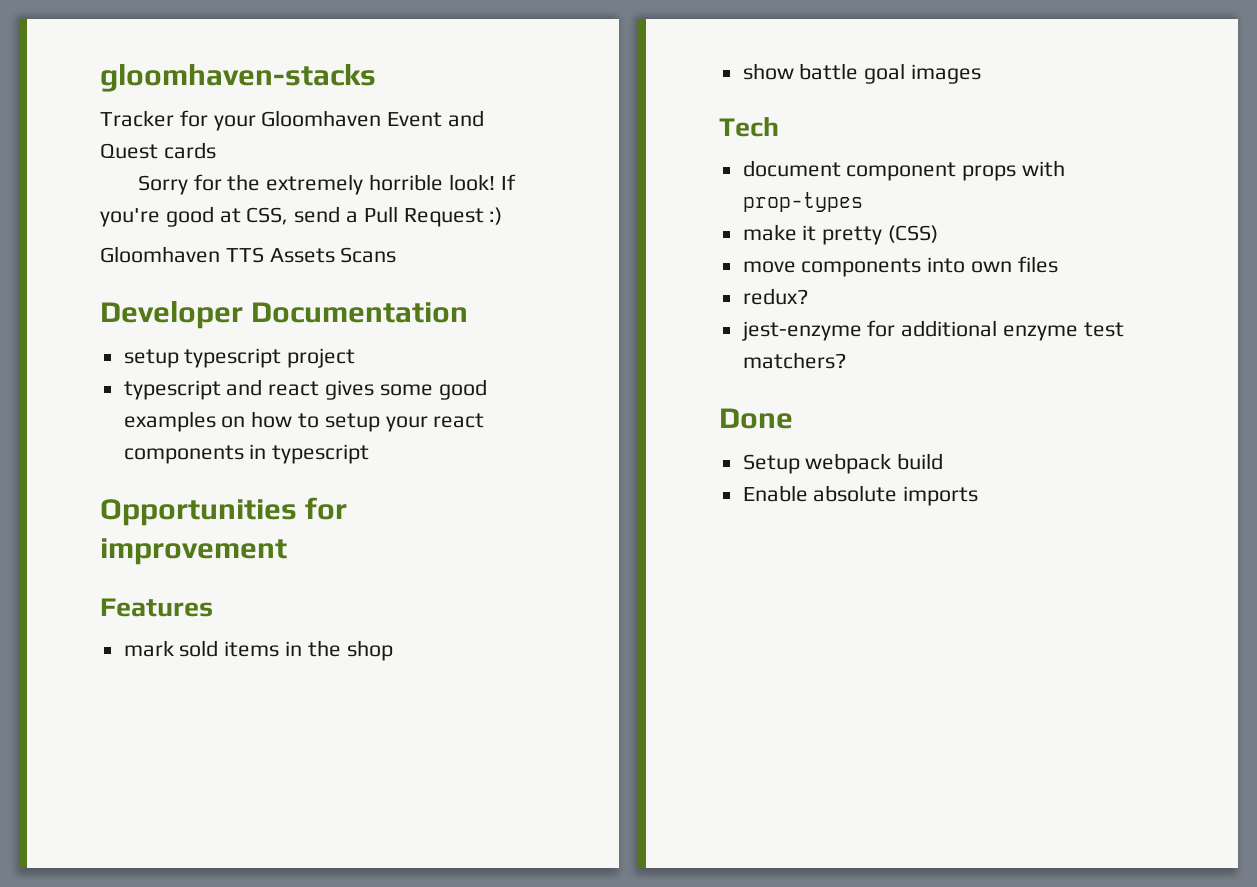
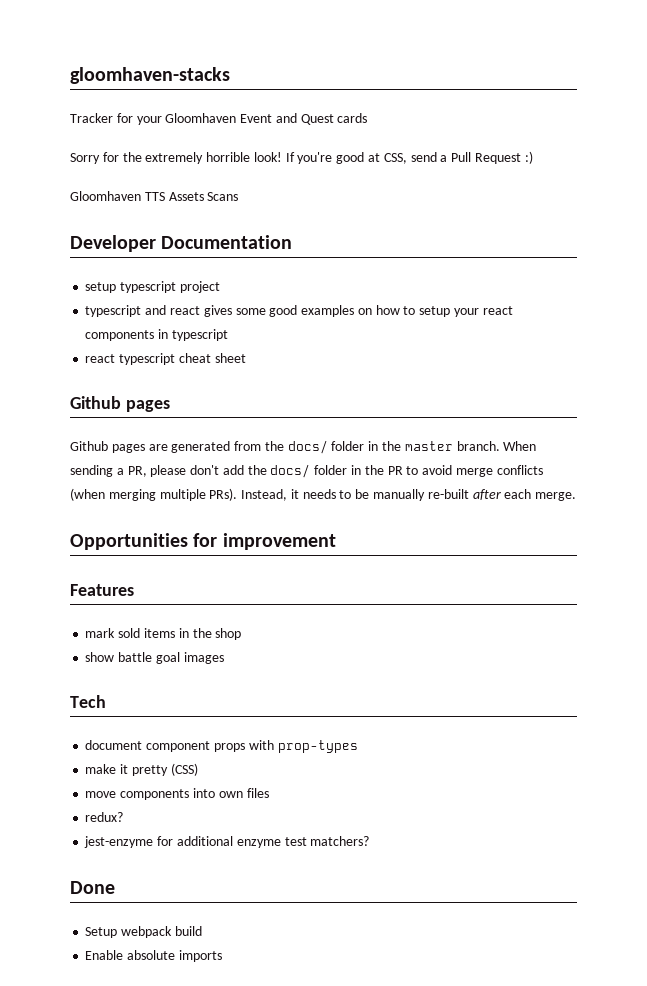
(370, 454) none -> [85,353,246,365] [70,396,170,412] [70,440,537,454] [70,464,543,478] [70,488,577,501] // react typescript cheat sheet // Github pages // Github pages are generated from the docs/ folder in the master branch. When sending a PR, please don't add the docs/ folder in the PR to avoid merge conflicts (when merging multiple PRs). Instead, it needs to be manually re-built after each merge.

